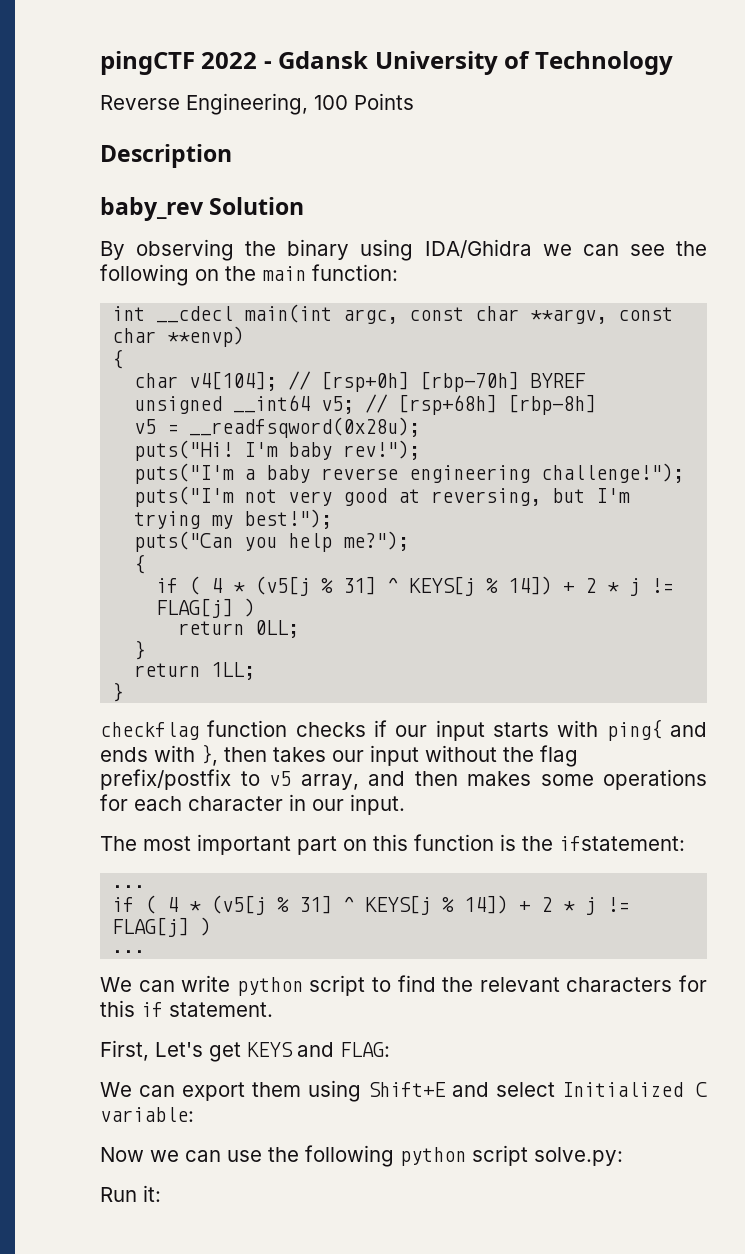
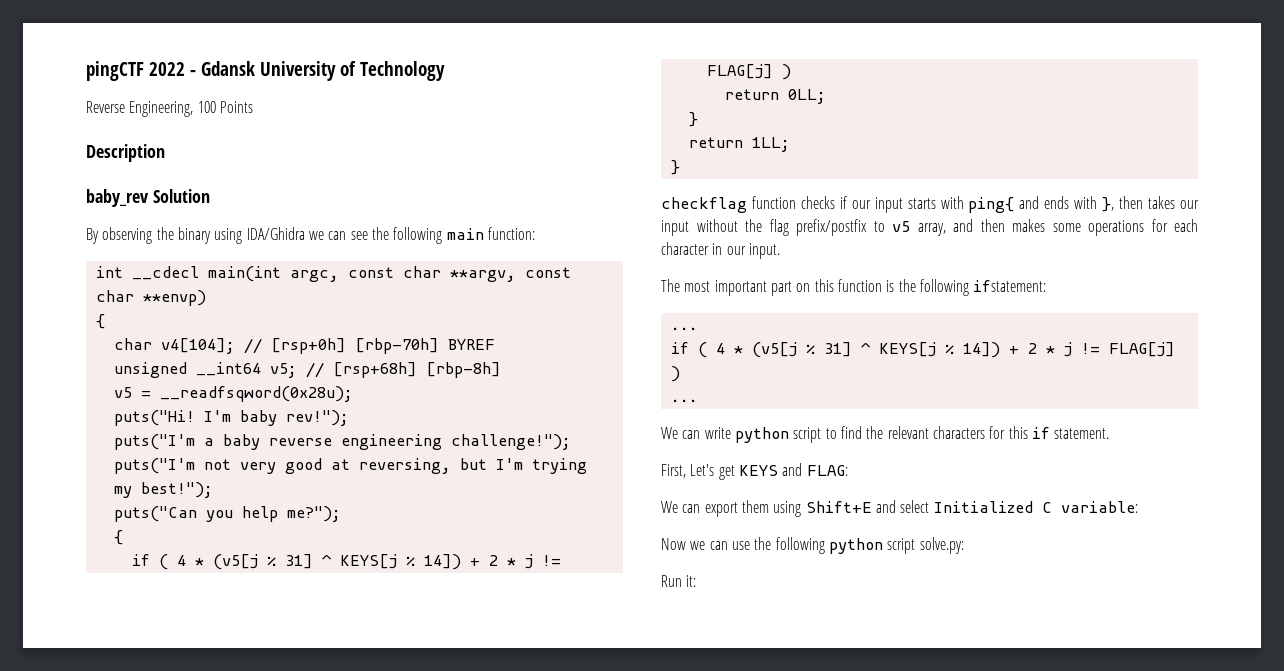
[195,266,256,281] on the -> (443, 235) none
(553, 843) none -> [919,279,969,296] following

